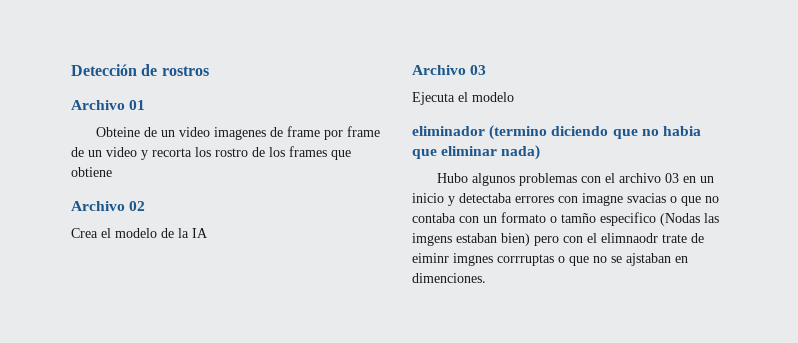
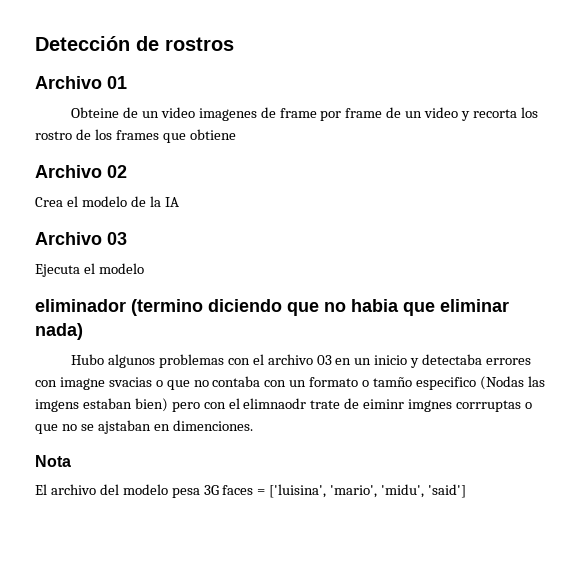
(486, 278) none -> [35,455,71,467] [35,484,467,498] // Nota // El archivo del modelo pesa 3G faces = ['luisina', 'mario', 'midu', 'said']

